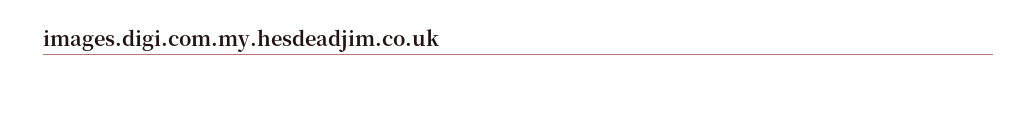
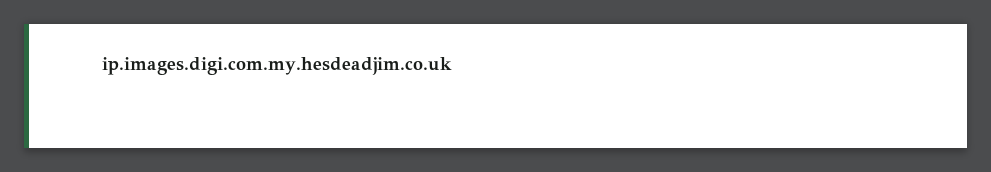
[43,29,439,52] images.digi.com.my.hesdeadjim.co.uk -> [102,57,452,75] ip.images.digi.com.my.hesdeadjim.co.uk

